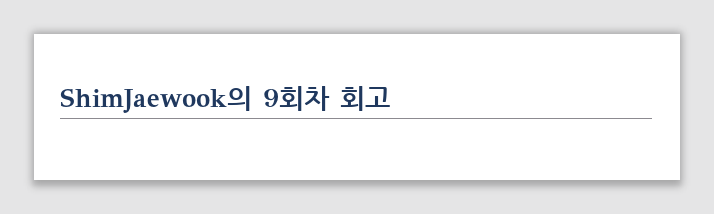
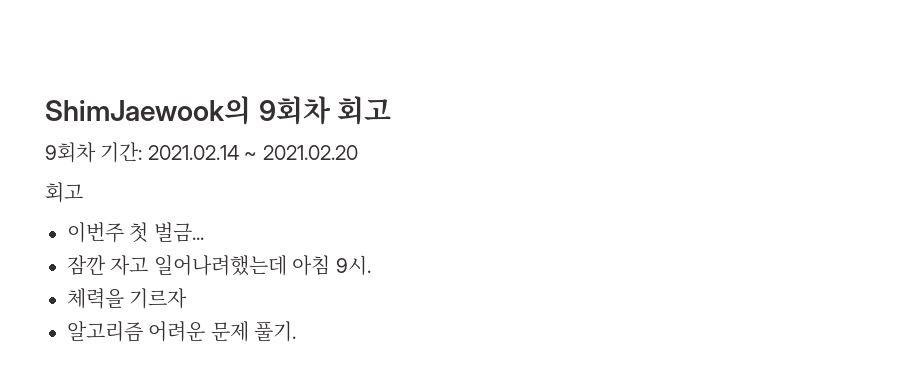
(390, 98) none -> [45,142,358,163] [45,182,83,203] [67,222,204,243] [67,255,371,276] [67,288,188,309] [67,321,297,342] // 9회차 기간: 2021.02.14 ~ 2021.02.20 // 회고 // 이번주 첫 벌금... // 잠깐 자고 일어나려했는데 아침 9시. // 체력을 기르자 // 알고리즘 어려운 문제 풀기.

